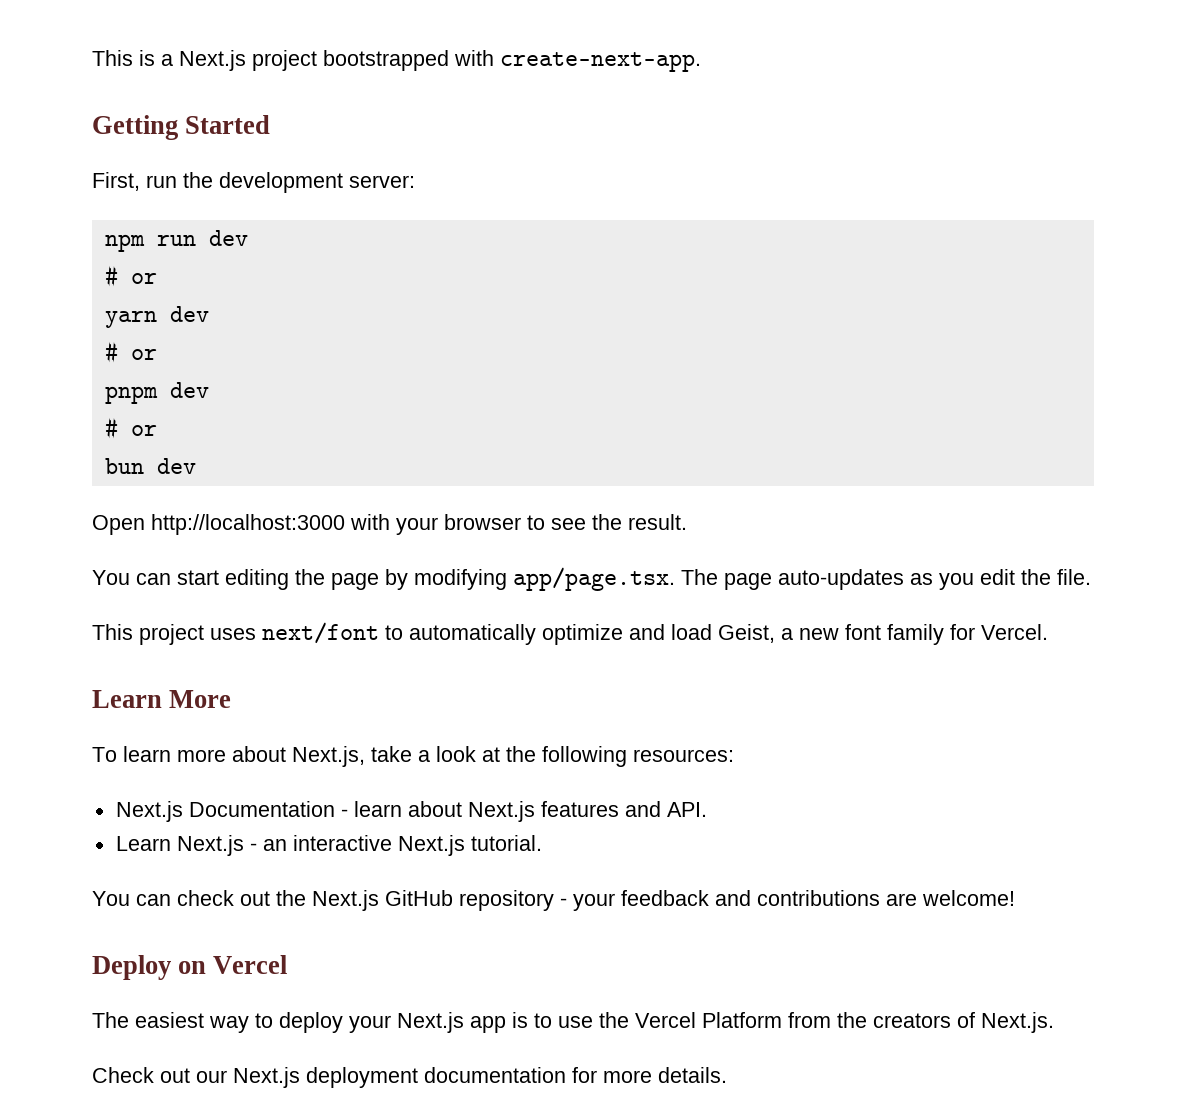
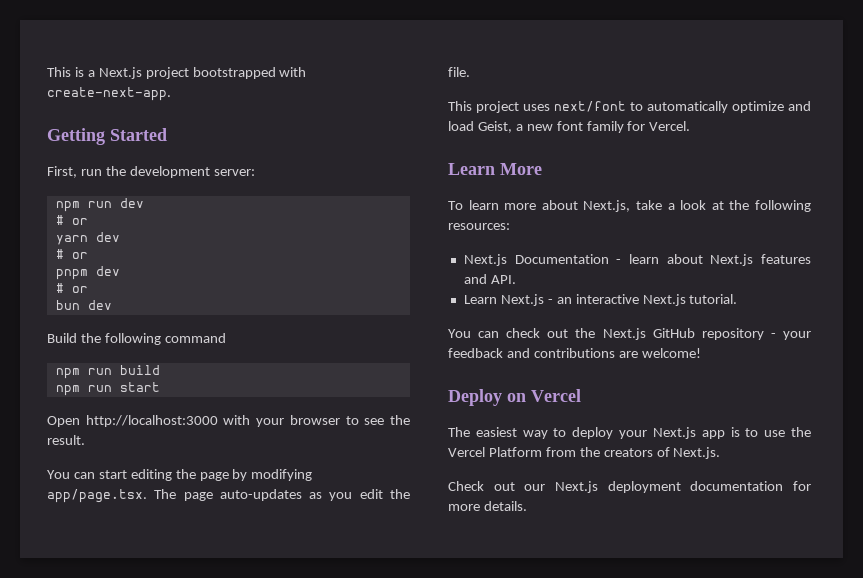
(196, 466) none -> [47,333,226,345] [55,365,160,379] [55,382,160,396] // Build the following command // npm run build // npm run start

